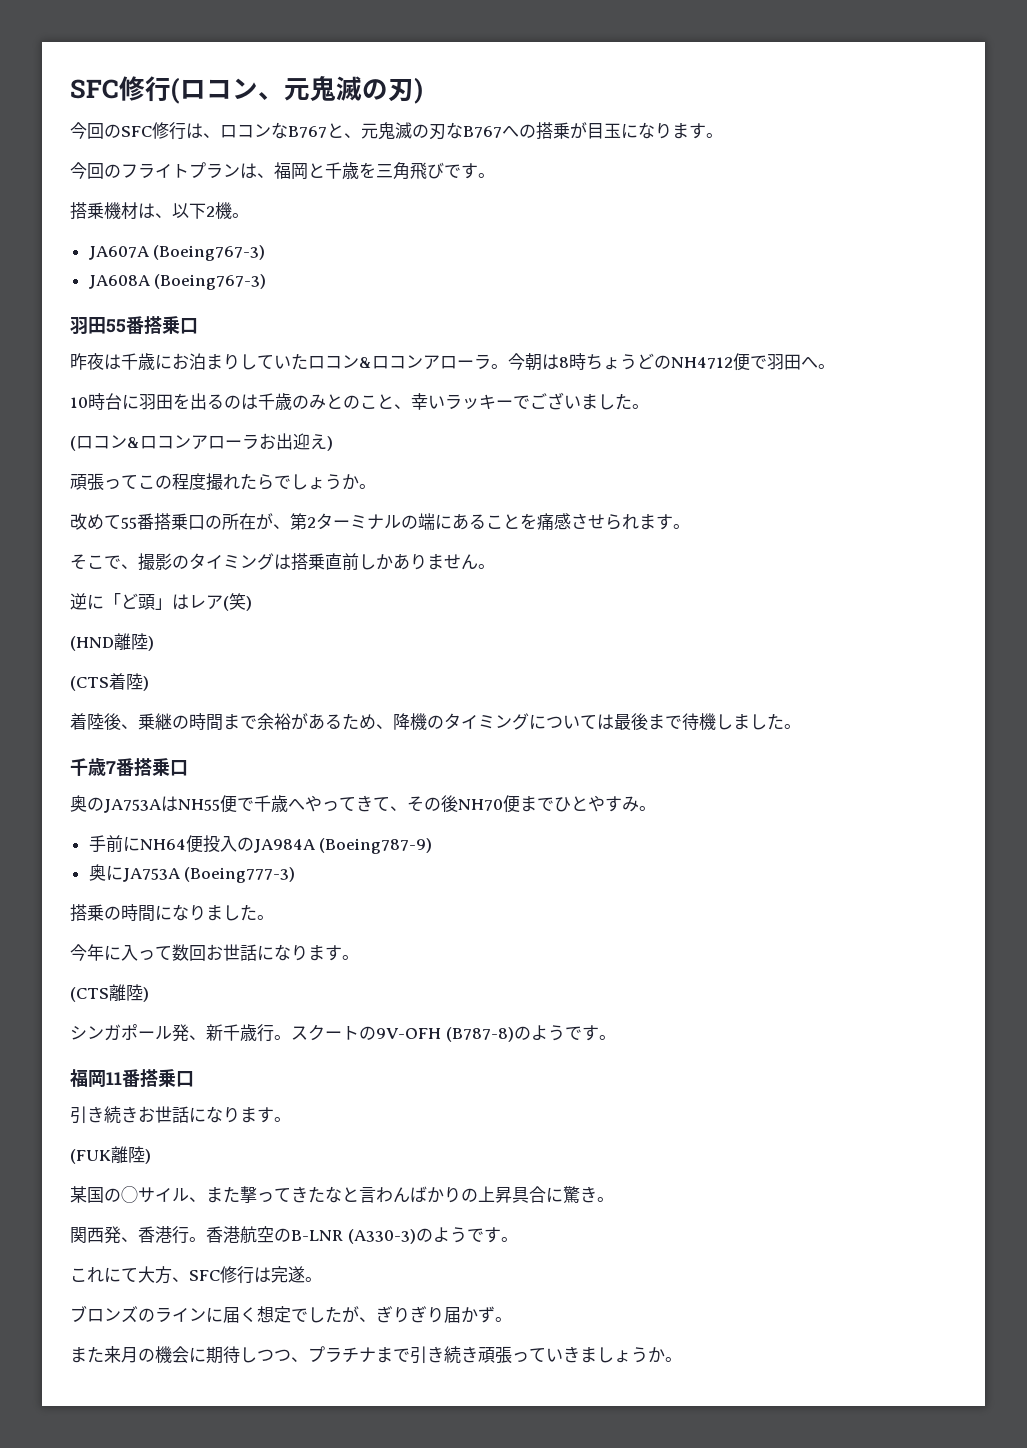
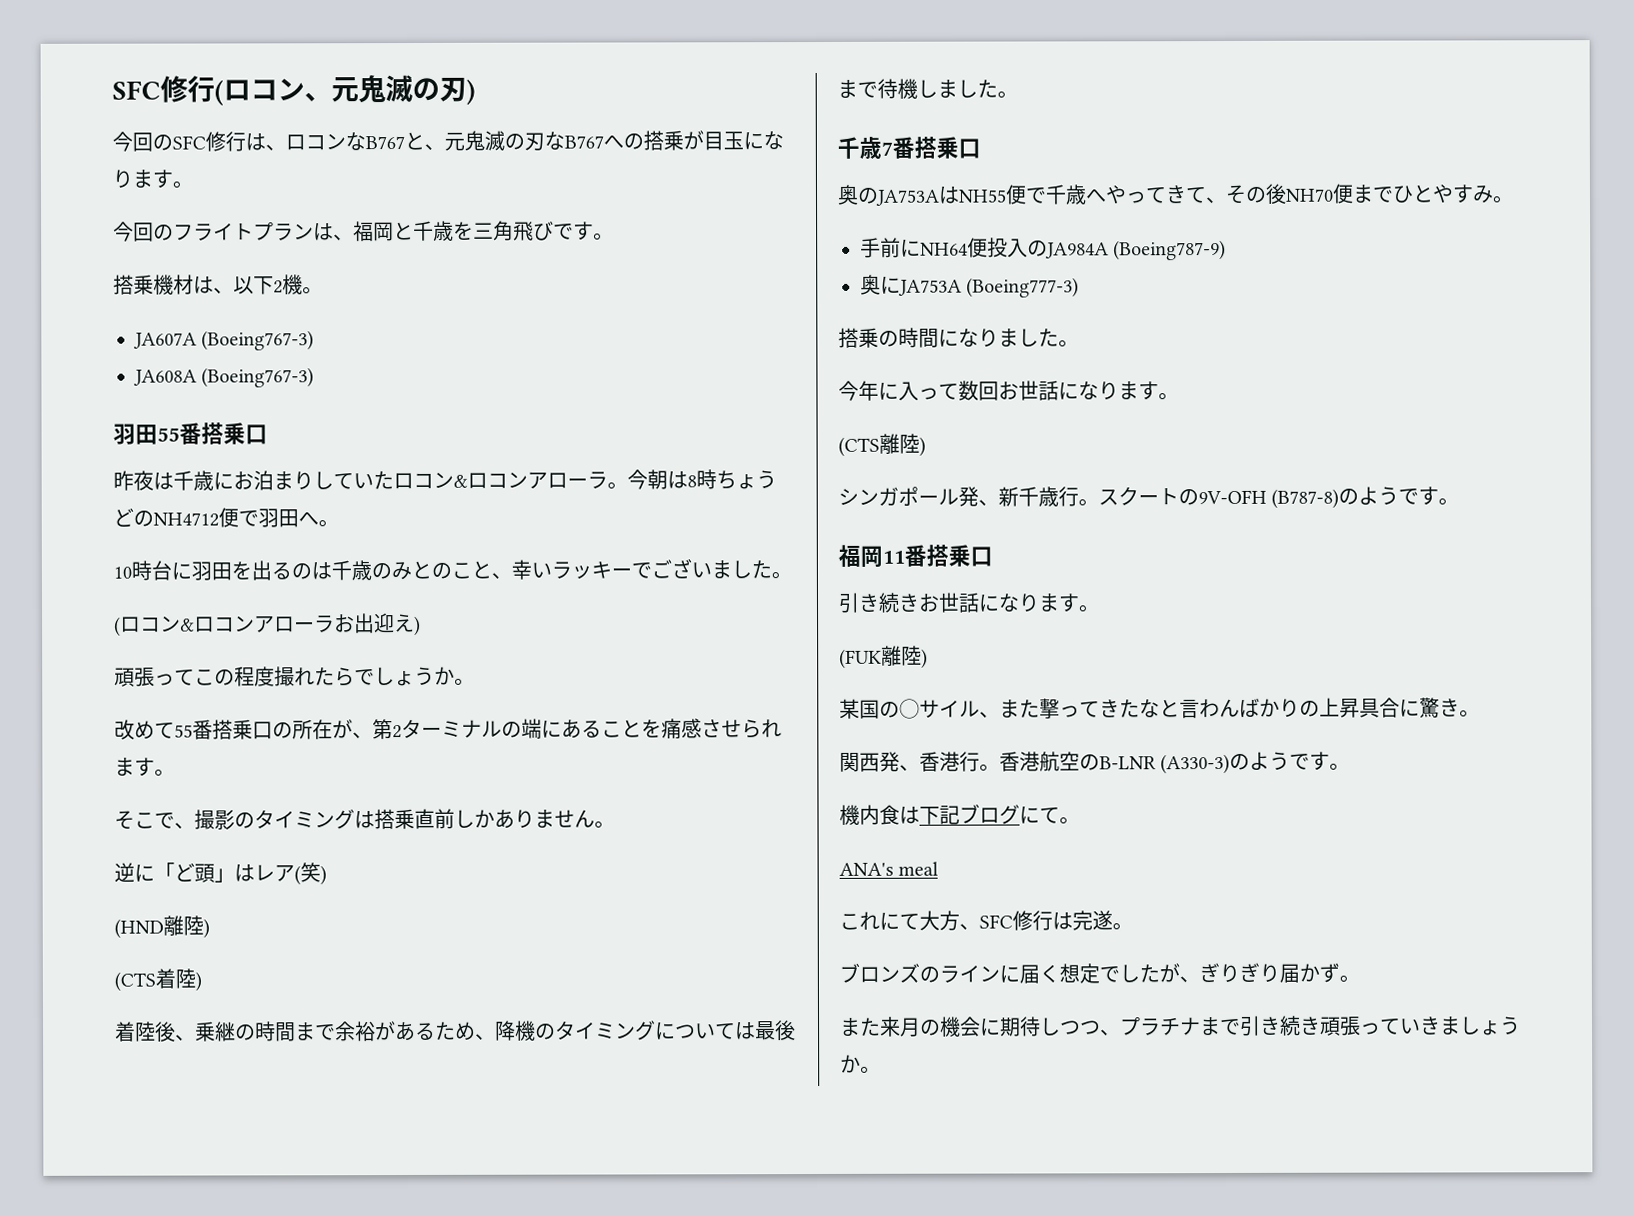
(518, 1239) none -> [839,803,1080,825] [839,861,940,876] // 機内食は下記ブログにて。 // ANA's meal

